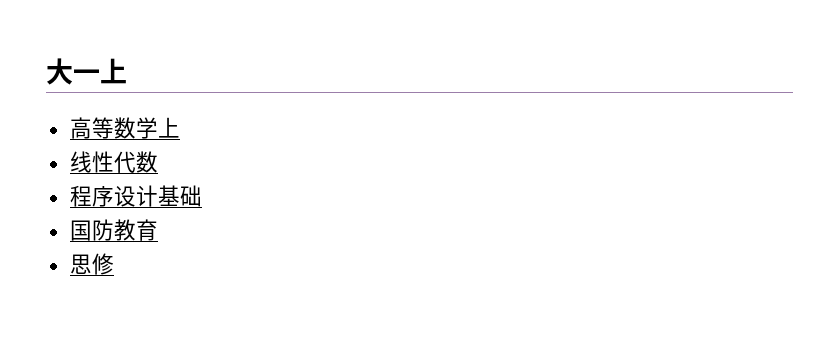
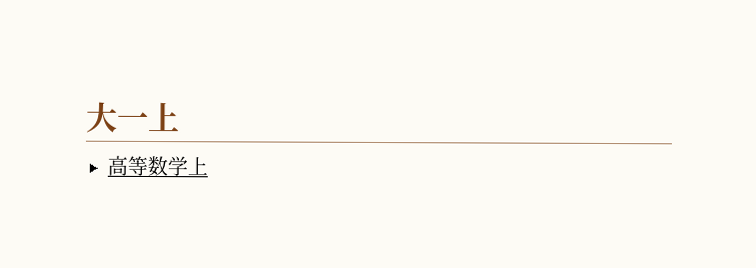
[69,151,158,173] [69,185,202,207] [69,219,158,241] [69,253,114,275] // 线性代数 // 程序设计基础 // 国防教育 // 思修 -> (208, 166) none

